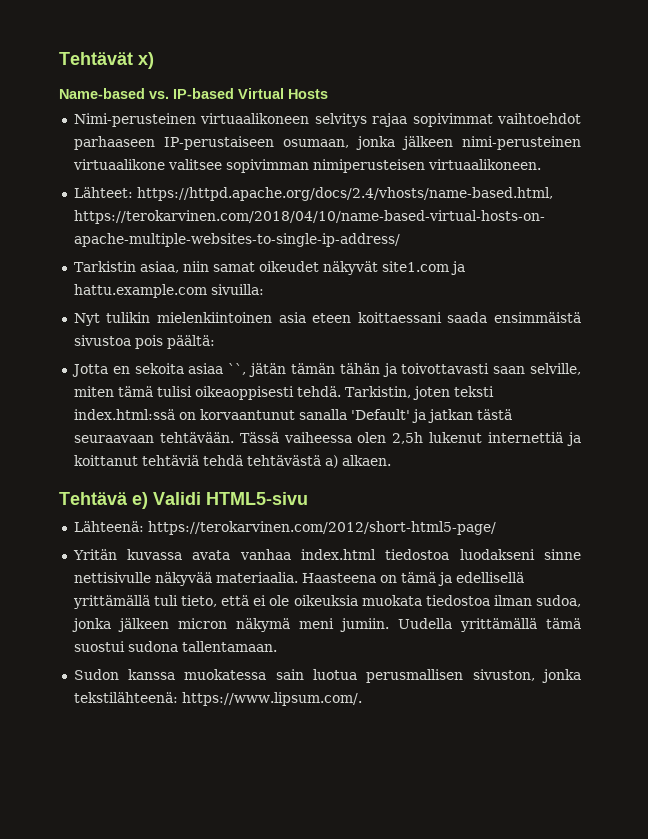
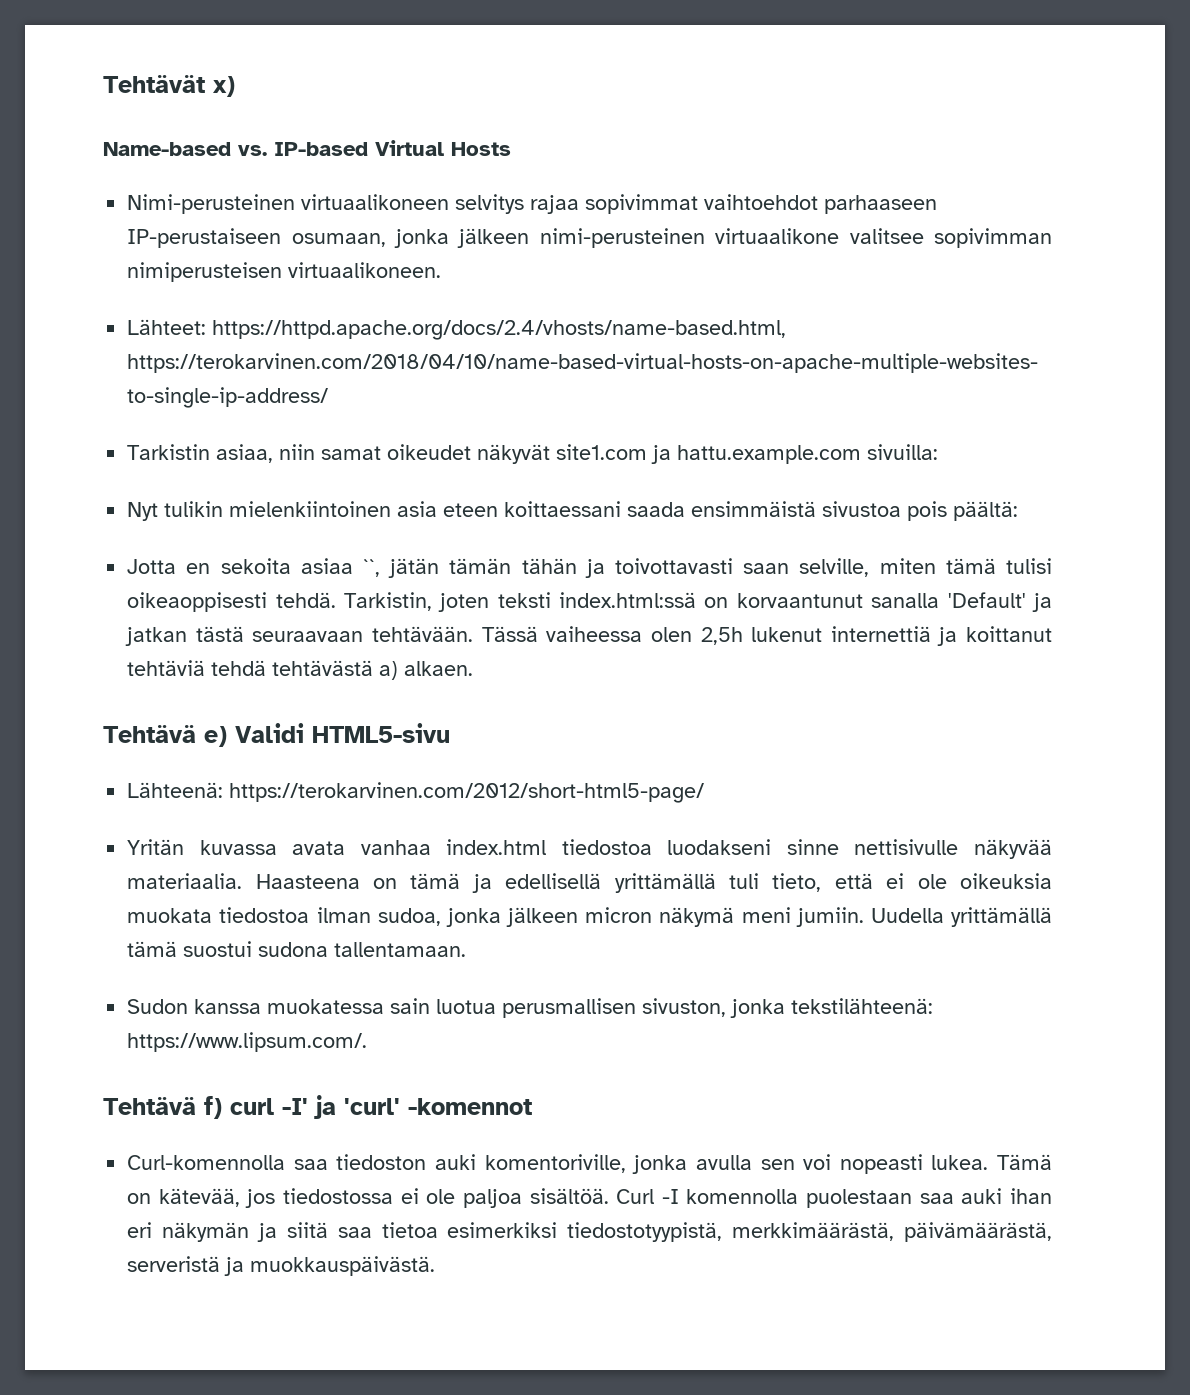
(362, 699) none -> [103,1095,532,1119] [127,1154,1052,1174] [127,1188,1052,1208] [127,1222,1052,1242] [127,1256,436,1276] // Tehtävä f) curl -I' ja 'curl' -komennot // Curl-komennolla saa tiedoston auki komentoriville, jonka avulla sen voi nopeasti lukea. Tämä on kätevää, jos tiedostossa ei ole paljoa sisältöä. Curl -I komennolla puolestaan saa auki ihan eri näkymän ja siitä saa tietoa esimerkiksi tiedostotyypistä, merkkimäärästä, päivämäärästä, serveristä ja muokkauspäivästä.

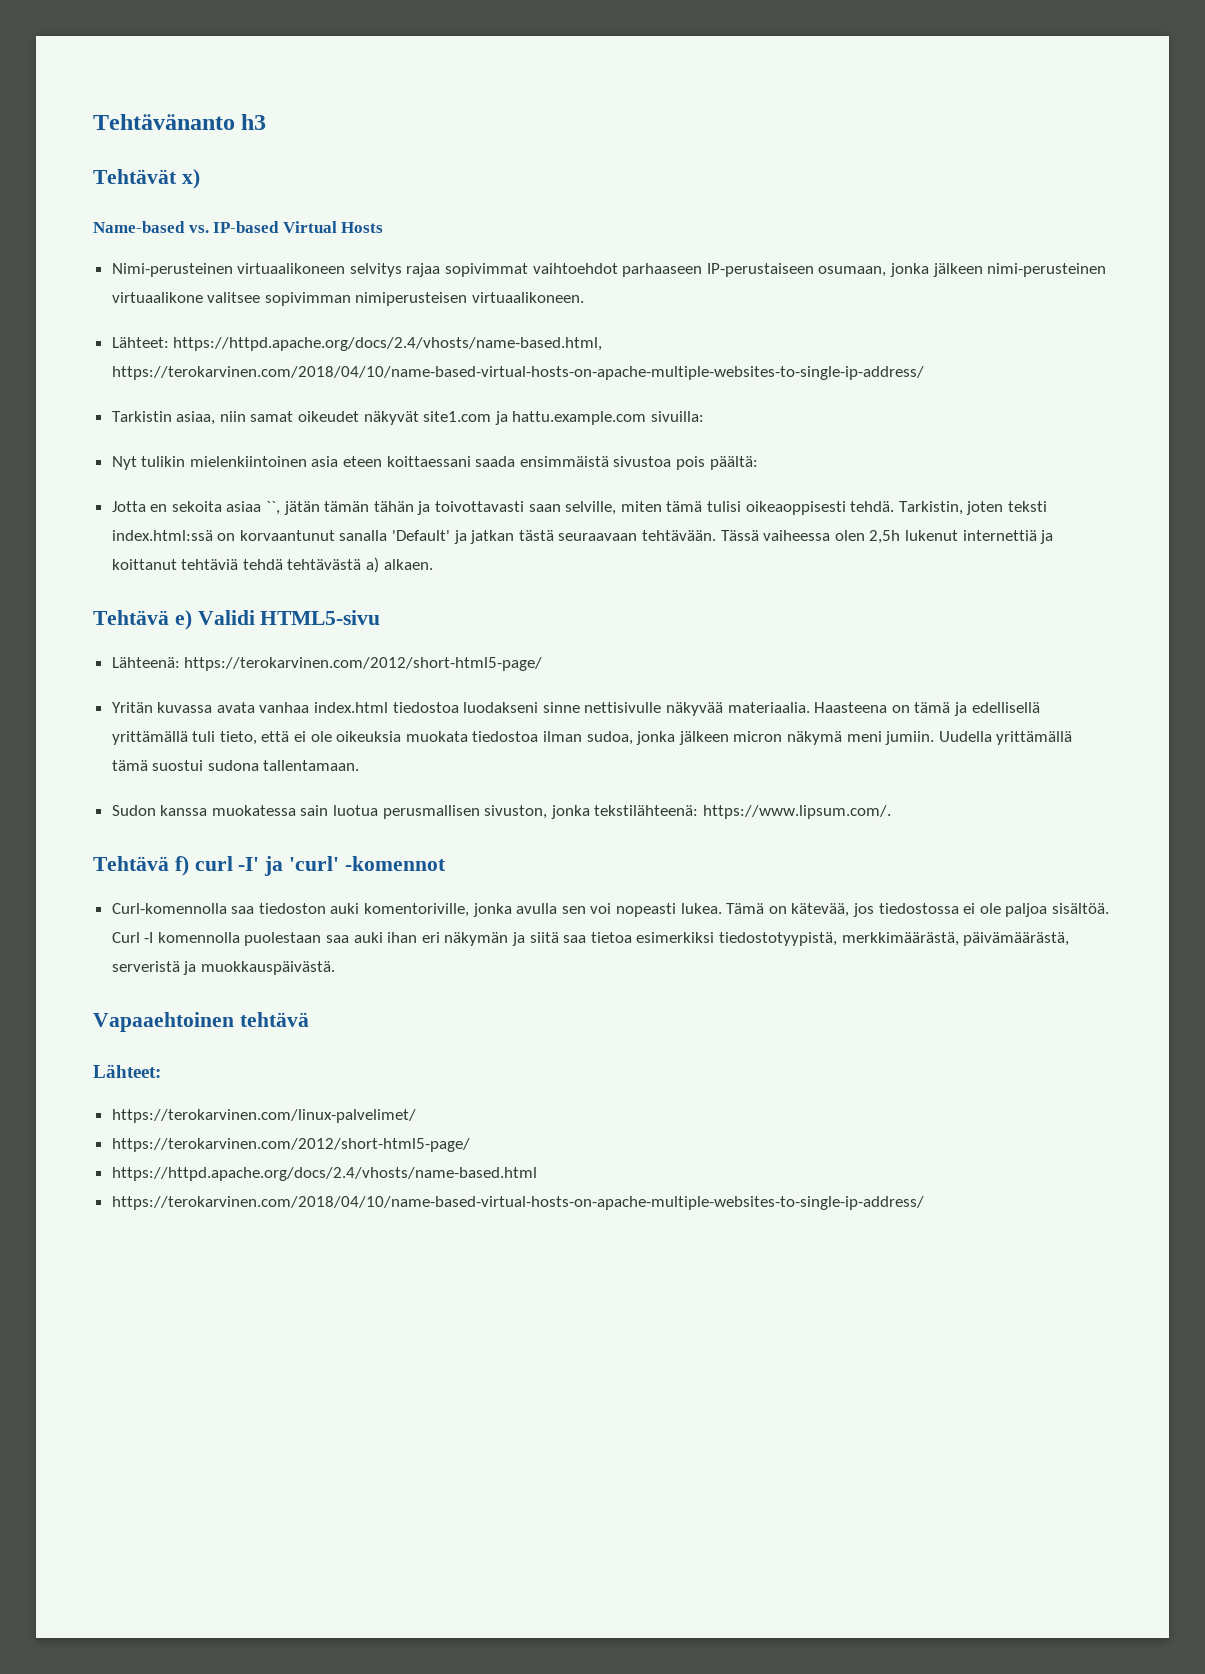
(103, 84) none -> [93,114,267,130] Tehtävänanto h3 //
(436, 1266) none -> [93,1012,309,1032] [93,1064,161,1078] [111,1109,416,1123] [111,1138,470,1152] [111,1167,537,1181] [111,1196,924,1210] // Vapaaehtoinen tehtävä // Lähteet: // https://terokarvinen.com/linux-palvelimet/ // https://terokarvinen.com/2012/short-html5-page/ // https://httpd.apache.org/docs/2.4/vhosts/name-based.html // https://terokarvinen.com/2018/04/10/name-based-virtual-hosts-on-apache-multiple-websites-to-single-ip-address/

